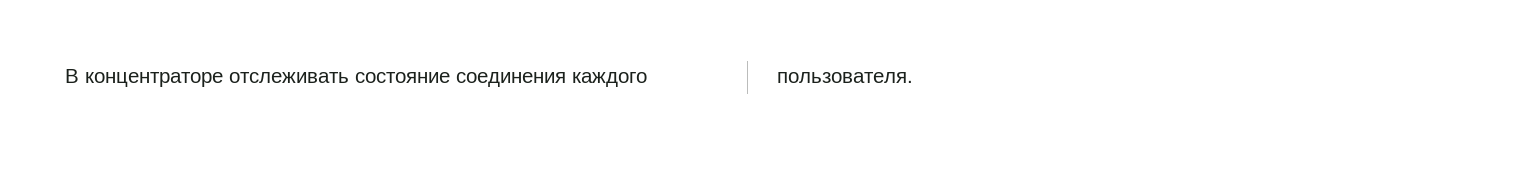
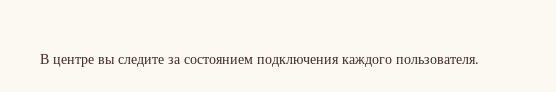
[85,72,566,87] концентраторе отслеживать состояние соединения -> [53,57,339,67] центре вы следите за состоянием подключения

